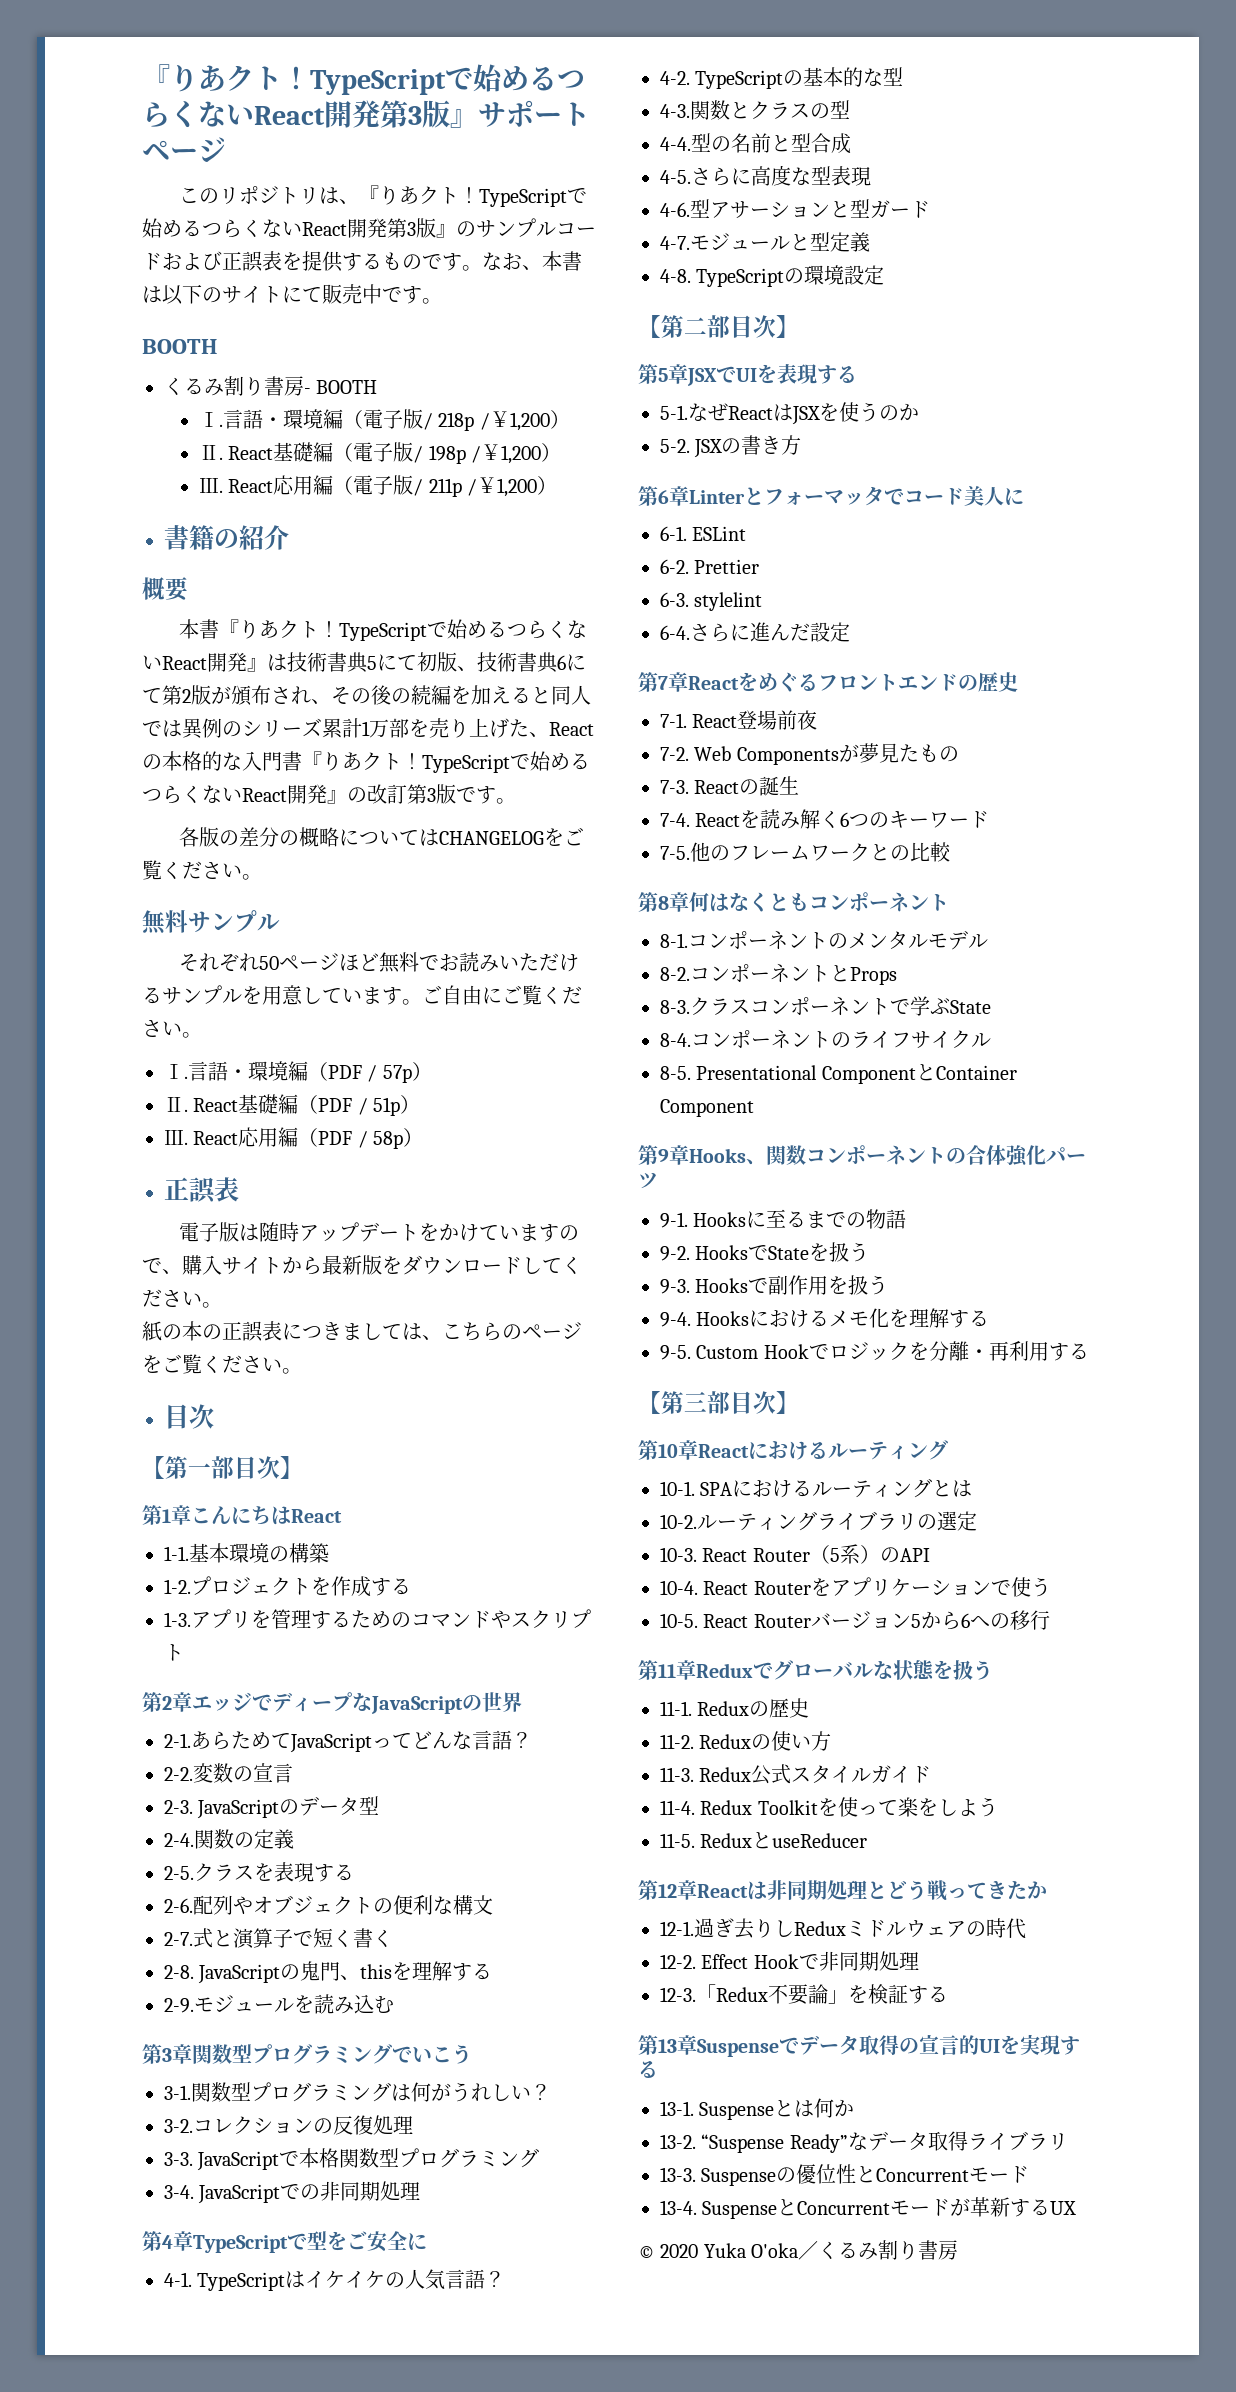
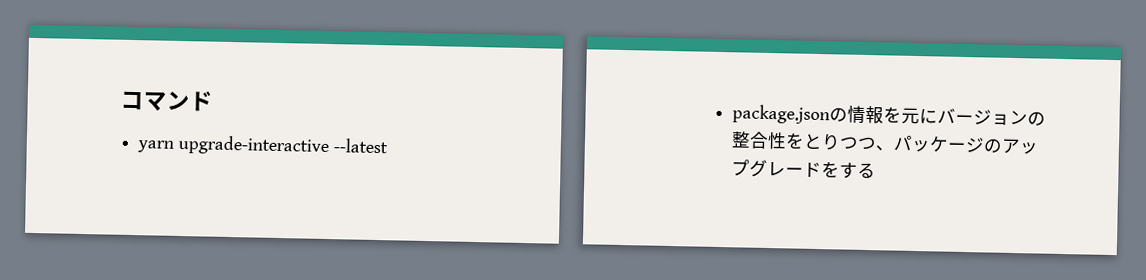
[142,64,585,95] [142,100,590,128] [142,137,226,162] [178,185,587,207] [142,218,596,238] [142,251,582,272] [142,284,442,305] [142,339,218,354] [164,376,378,396] [198,409,570,431] [198,442,561,464] [198,475,557,497] [164,525,289,550] [142,577,189,601] [178,619,587,641] [142,652,586,673] [142,685,591,706] [142,718,594,739] [142,751,590,773] [142,784,516,804] [178,827,584,847] [142,860,262,880] [142,910,280,935] [178,952,579,973] [142,985,582,1005] [142,1020,202,1038] [164,1061,432,1083] [164,1094,421,1116] [164,1127,424,1149] [164,1177,239,1204] [178,1222,579,1242] [142,1255,582,1275] [142,1289,222,1308] [142,1321,582,1342] [142,1354,302,1374] [164,1404,214,1429] [142,1456,303,1479] [142,1505,342,1525] [164,1543,329,1563] [164,1576,411,1597] [164,1609,591,1629] [164,1644,184,1661] [142,1692,522,1714] [164,1730,532,1753] [164,1763,293,1783] [164,1796,380,1819] [164,1829,294,1849] [164,1862,354,1882] [164,1895,493,1915] [164,1928,393,1949] [164,1961,493,1984] [164,1994,394,2014] [142,2044,472,2064] [164,2082,551,2102] [164,2115,413,2135] [164,2148,540,2171] [164,2181,421,2204] [142,2231,427,2253] [164,2269,506,2291] [660,67,904,89] [660,100,850,120] [660,133,851,154] [660,165,871,186] [660,199,930,218] [660,232,870,252] [660,265,885,287] [638,315,799,338] [638,364,857,386] [660,402,919,425] [660,435,802,458] [638,485,1024,506] [660,526,747,541] [660,559,760,574] [660,592,763,611] [660,622,850,642] [638,672,1018,692] [660,710,818,730] [660,743,959,765] [660,776,800,796] [660,809,990,829] [660,842,951,862] [638,892,949,912] [660,930,988,950] [660,963,897,985] [660,996,991,1016] [660,1029,991,1049] [660,1064,1017,1084] [660,1099,754,1117] [638,1145,1086,1167] [638,1172,658,1189] [660,1209,907,1229] [660,1242,870,1262] [660,1275,889,1295] [660,1308,990,1328] [660,1341,1089,1361] [638,1391,799,1414] [638,1440,948,1460] [660,1478,973,1498] [660,1511,977,1531] [660,1544,930,1564] [660,1577,1051,1597] [660,1610,1050,1630] [638,1660,993,1680] [660,1698,810,1718] [660,1731,832,1751] [660,1764,932,1785] [660,1797,998,1817] [660,1832,868,1849] [638,1880,1047,1901] [660,1918,1026,1939] [660,1951,919,1971] [660,1984,948,2005] [638,2034,1080,2057] [638,2061,658,2078] [660,2098,855,2120] [660,2131,1068,2153] [660,2164,1030,2186] [660,2197,1077,2219] [638,2240,959,2260] 『りあクト！TypeScriptで始めるつらくないReact開発第3版』サポートページ // このリポジトリは、『りあクト！TypeScriptで始めるつらくないReact開発第3版』のサンプルコードおよび正誤表を提供するものです。なお、本書は以下のサイトにて販売中です。 // BOOTH // くるみ割り書房- BOOTH // Ⅰ.言語・環境編（電子版/ 218p /￥1,200） // Ⅱ. React基礎編（電子版/ 198p /￥1,200） // Ⅲ. React応用編（電子版/ 211p /￥1,200） // 書籍の紹介 // 概要 // 本書『りあクト！TypeScriptで始めるつらくないReact開発』は技術書典5にて初版、技術書典6にて第2版が頒布され、その後の続編を加えると同人では異例のシリーズ累計1万部を売り上げた、Reactの本格的な入門書『りあクト！TypeScriptで始めるつらくないReact開発』の改訂第3版です。 // 各版の差分の概略についてはCHANGELOGをご覧ください。 // 無料サンプル // それぞれ50ページほど無料でお読みいただけるサンプルを用意しています。ご自由にご覧ください。 // Ⅰ.言語・環境編（PDF / 57p） // Ⅱ. React基礎編（PDF / 51p） // Ⅲ. React応用編（PDF / 58p） // 正誤表 // 電子版は随時アップデートをかけていますので、購入サイトから最新版をダウンロードしてください。 // 紙の本の正誤表につきましては、こちらのページをご覧ください。 // 目次 // 【第一部目次】 // 第1章こんにちはReact // 1-1.基本環境の構築 // 1-2.プロジェクトを作成する // 1-3.アプリを管理するためのコマンドやスクリプト // 第2章エッジでディープなJavaScriptの世界 // 2-1.あらためてJavaScriptってどんな言語？ // 2-2.変数の宣言 // 2-3. JavaScriptのデータ型 // 2-4.関数の定義 // 2-5.クラスを表現する // 2-6.配列やオブジェクトの便利な構文 // 2-7.式と演算子で短く書く // 2-8. JavaScriptの鬼門、thisを理解する // 2-9.モジュールを読み込む // 第3章関数型プログラミングでいこう // 3-1.関数型プログラミングは何がうれしい？ // 3-2.コレクションの反復処理 // 3-3. JavaScriptで本格関数型プログラミング // 3-4. JavaScriptでの非同期処理 // 第4章TypeScriptで型をご安全に // 4-1. TypeScriptはイケイケの人気言語？ // 4-2. TypeScriptの基本的な型 // 4-3.関数とクラスの型 // 4-4.型の名前と型合成 // 4-5.さらに高度な型表現 // 4-6.型アサーションと型ガード // 4-7.モジュールと型定義 // 4-8. TypeScriptの環境設定 // 【第二部目次】 // 第5章JSXでUIを表現する // 5-1.なぜReactはJSXを使うのか // 5-2. JSXの書き方 // 第6章Linterとフォーマッタでコード美人に // 6-1. ESLint // 6-2. Prettier // 6-3. stylelint // 6-4.さらに進んだ設定 // 第7章Reactをめぐるフロントエンドの歴史 // 7-1. React登場前夜 // 7-2. Web Componentsが夢見たもの // 7-3. Reactの誕生 // 7-4. Reactを読み解く6つのキーワード // 7-5.他のフレームワークとの比較 // 第8章何はなくともコンポーネント // 8-1.コンポーネントのメンタルモデル // 8-2.コンポーネントとProps // 8-3.クラスコンポーネントで学ぶState // 8-4.コンポーネントのライフサイクル // 8-5. Presentational ComponentとContainer Component // 第9章Hooks、関数コンポーネントの合体強化パーツ // 9-1. Hooksに至るまでの物語 // 9-2. HooksでStateを扱う // 9-3. Hooksで副作用を扱う // 9-4. Hooksにおけるメモ化を理解する // 9-5. Custom Hookでロジックを分離・再利用する // 【第三部目次】 // 第10章Reactにおけるルーティング // 10-1. SPAにおけるルーティングとは // 10-2.ルーティングライブラリの選定 // 10-3. React Router（5系）のAPI // 10-4. React Routerをアプリケーションで使う // 10-5. React Routerバージョン5から6への移行 // 第11章Reduxでグローバルな状態を扱う // 11-1. Reduxの歴史 // 11-2. Reduxの使い方 // 11-3. Redux公式スタイルガイド // 11-4. Redux Toolkitを使って楽をしよう // 11-5. ReduxとuseReducer // 第12章Reactは非同期処理とどう戦ってきたか // 12-1.過ぎ去りしReduxミドルウェアの時代 // 12-2. Effect Hookで非同期処理 // 12-3.「Redux不要論」を検証する // 第13章Suspenseでデータ取得の宣言的UIを実現する // 13-1. Suspenseとは何か // 13-2. “Suspense Ready”なデータ取得ライブラリ // 13-3. Suspenseの優位性とConcurrentモード // 13-4. SuspenseとConcurrentモードが革新するUX // © 2020 Yuka O'oka／くるみ割り書房 -> [120,90,213,112] [137,134,388,157] [732,104,1047,126] [731,131,1040,155] [731,159,877,179] コマンド // yarn upgrade-interactive --latest // package.jsonの情報を元にバージョンの整合性をとりつつ、パッケージのアップグレードをする

